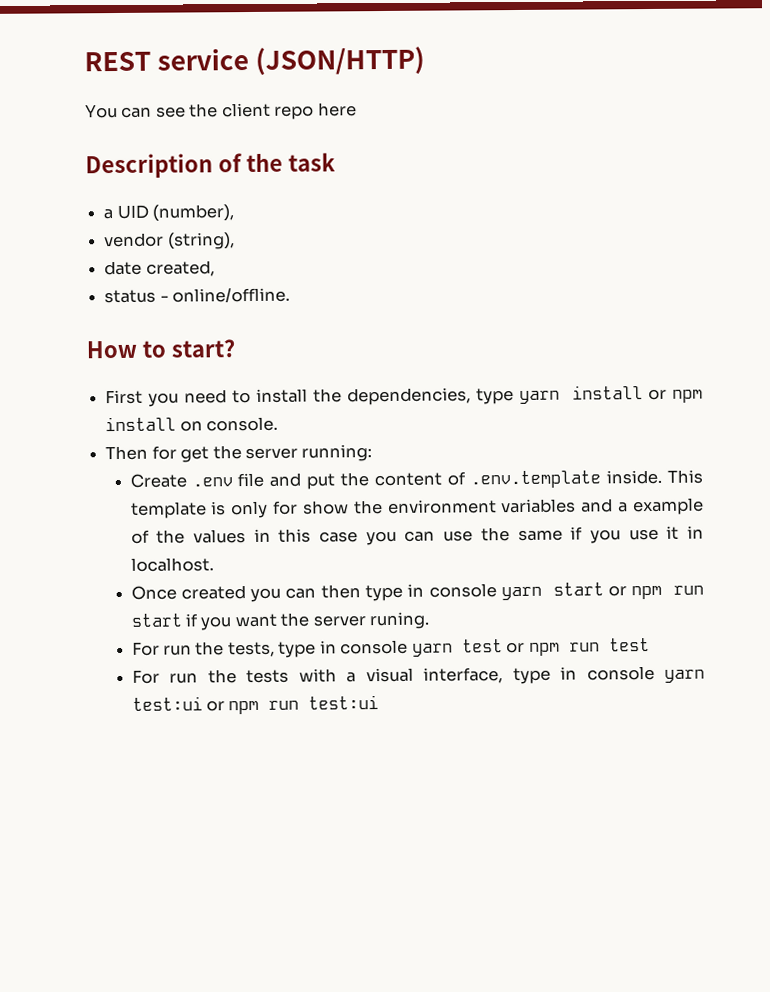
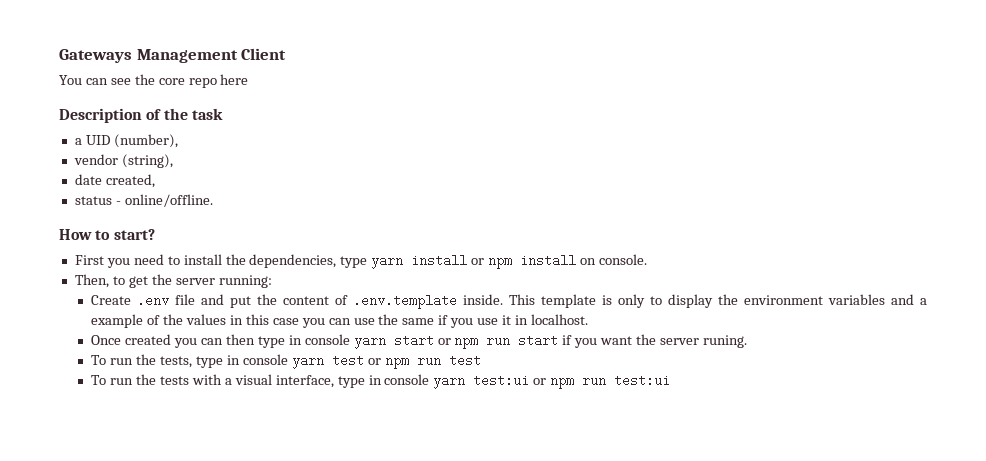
[84,46,426,75] REST service (JSON/HTTP) -> [59,48,287,63] Gateways Management Client
[221,102,271,118] client -> [158,78,185,85] core
[105,445,177,461] Then for -> [74,274,125,288] Then, to
[273,500,349,515] for show -> [650,294,714,308] to display
[131,641,160,656] For -> [91,355,107,365] To
[131,669,160,684] For -> [91,375,107,385] To

